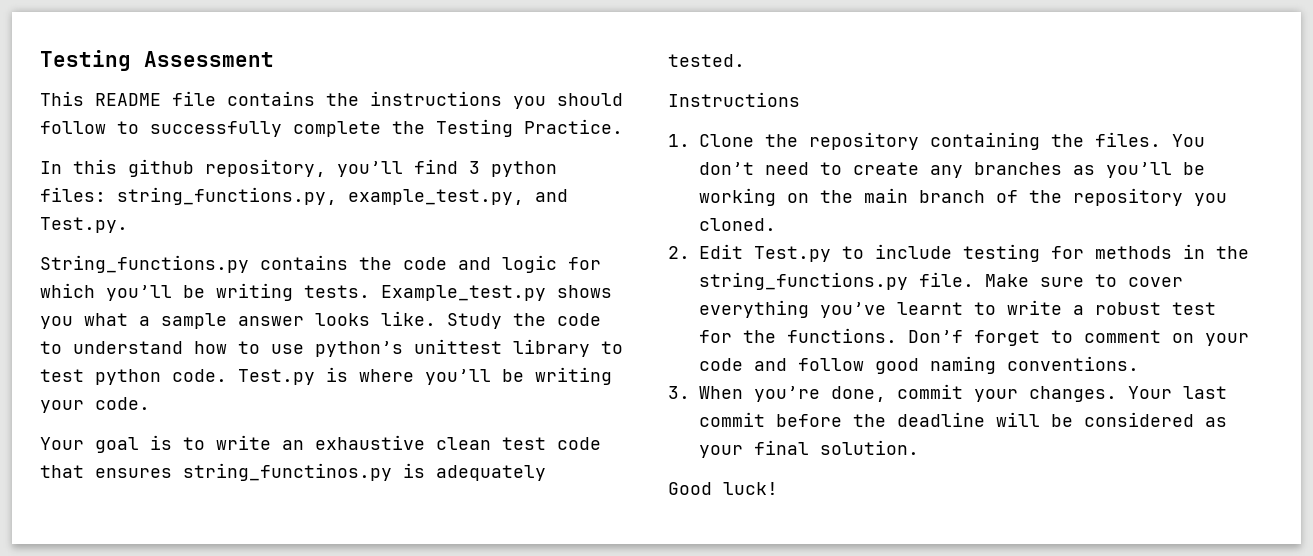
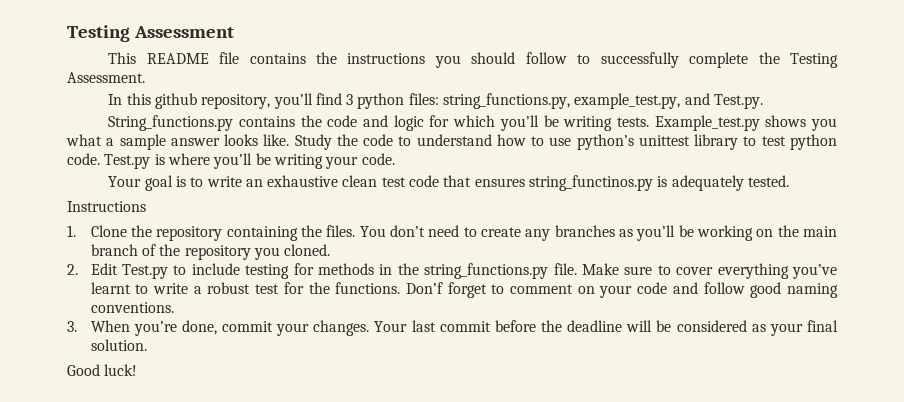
[524,119,623,134] Practice. -> [67,72,145,83] Assessment.

